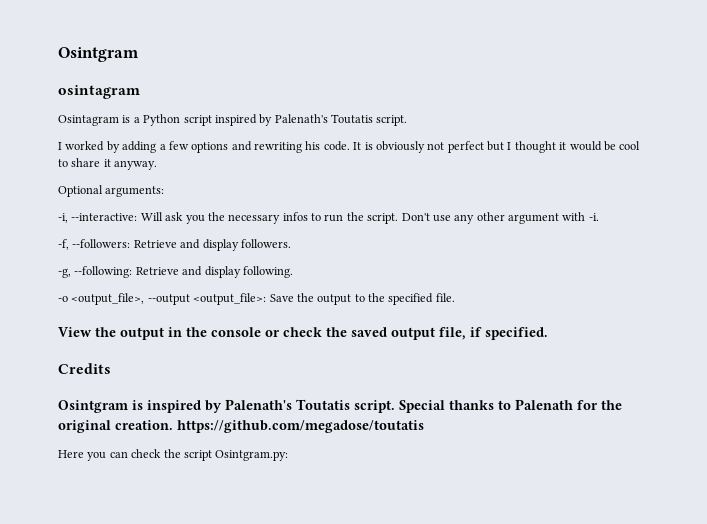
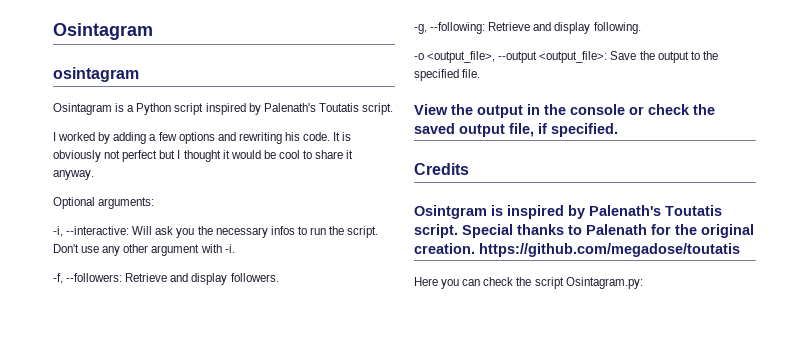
[58,47,139,62] Osintgram -> [53,23,153,40] Osintagram
[215,450,289,461] Osintgram.py: -> [565,277,643,289] Osintagram.py:

